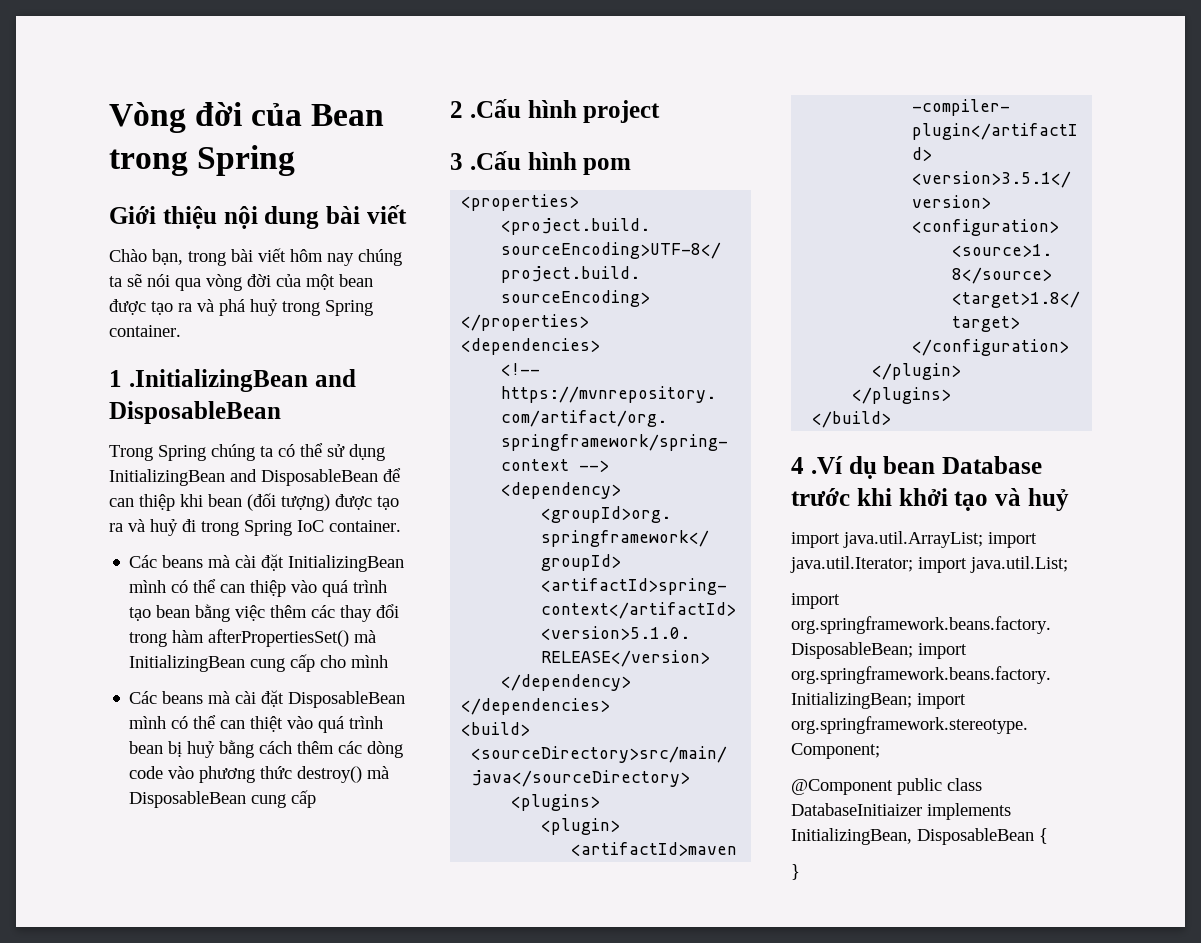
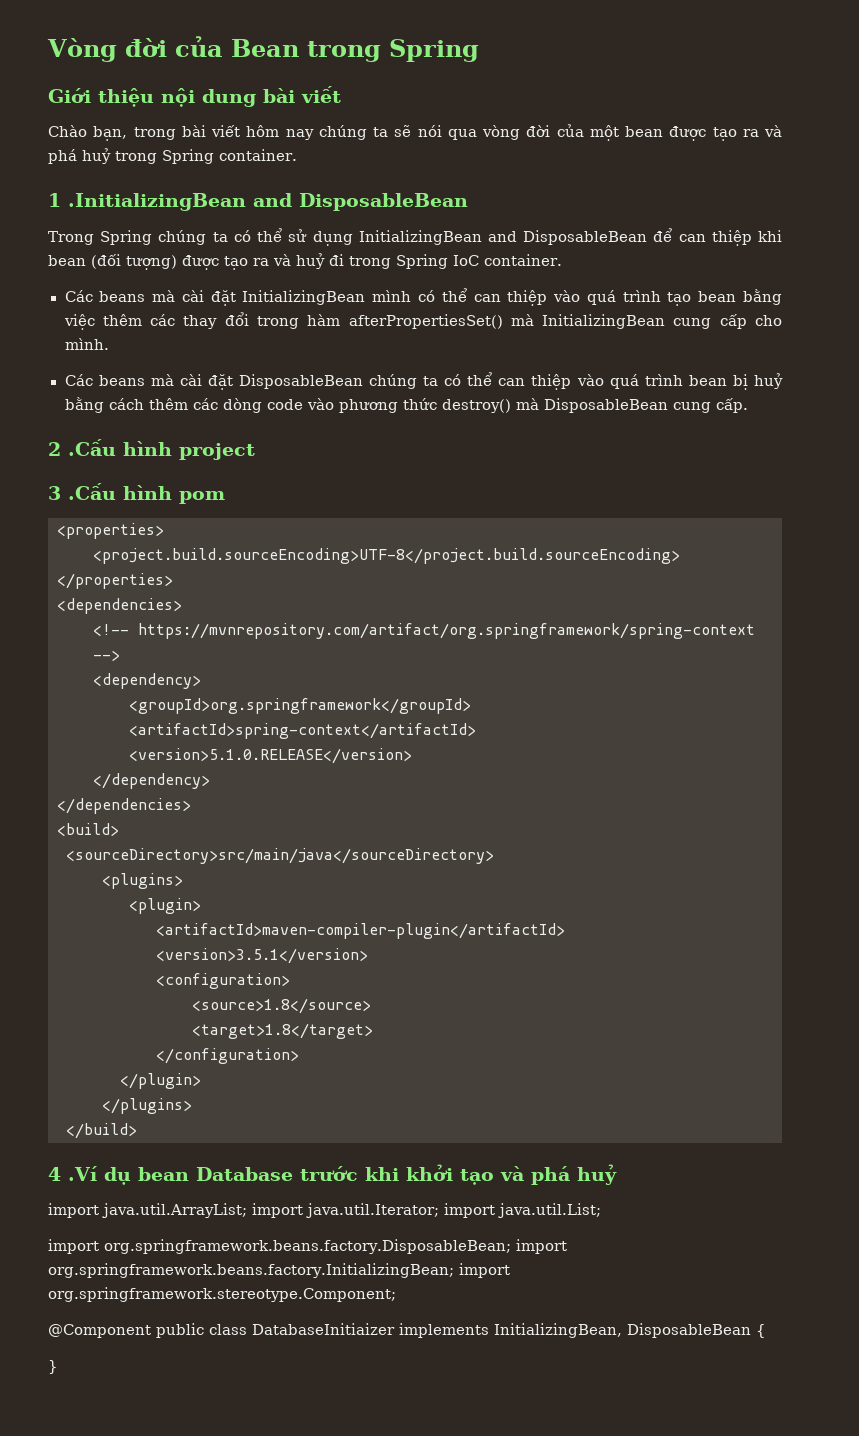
[351,655,389,668] mình -> [64,338,109,350] mình.
[129,715,284,732] mình có thể can thiệt -> [369,372,572,390] chúng ta có thể can thiệp
[291,790,317,808] cấp -> [715,398,748,413] cấp.
(1021, 497) none -> [531,1166,570,1185] phá

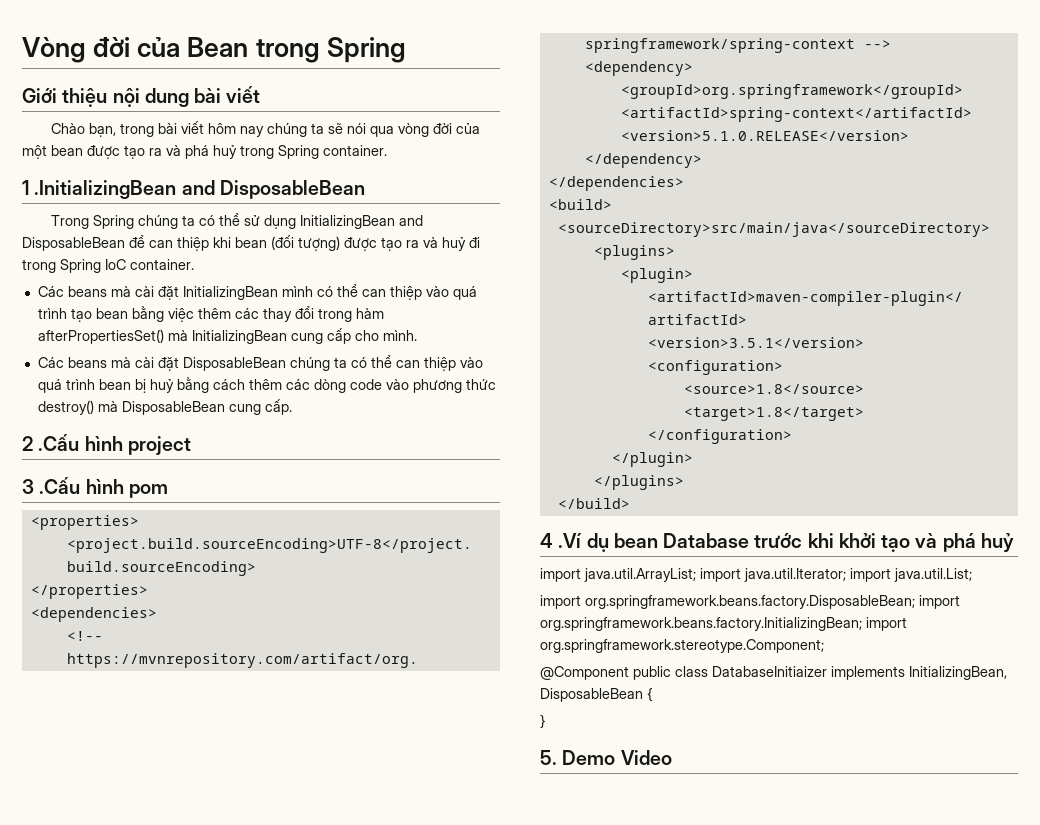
(58, 1367) none -> [540,750,672,765] // 5. Demo Video

